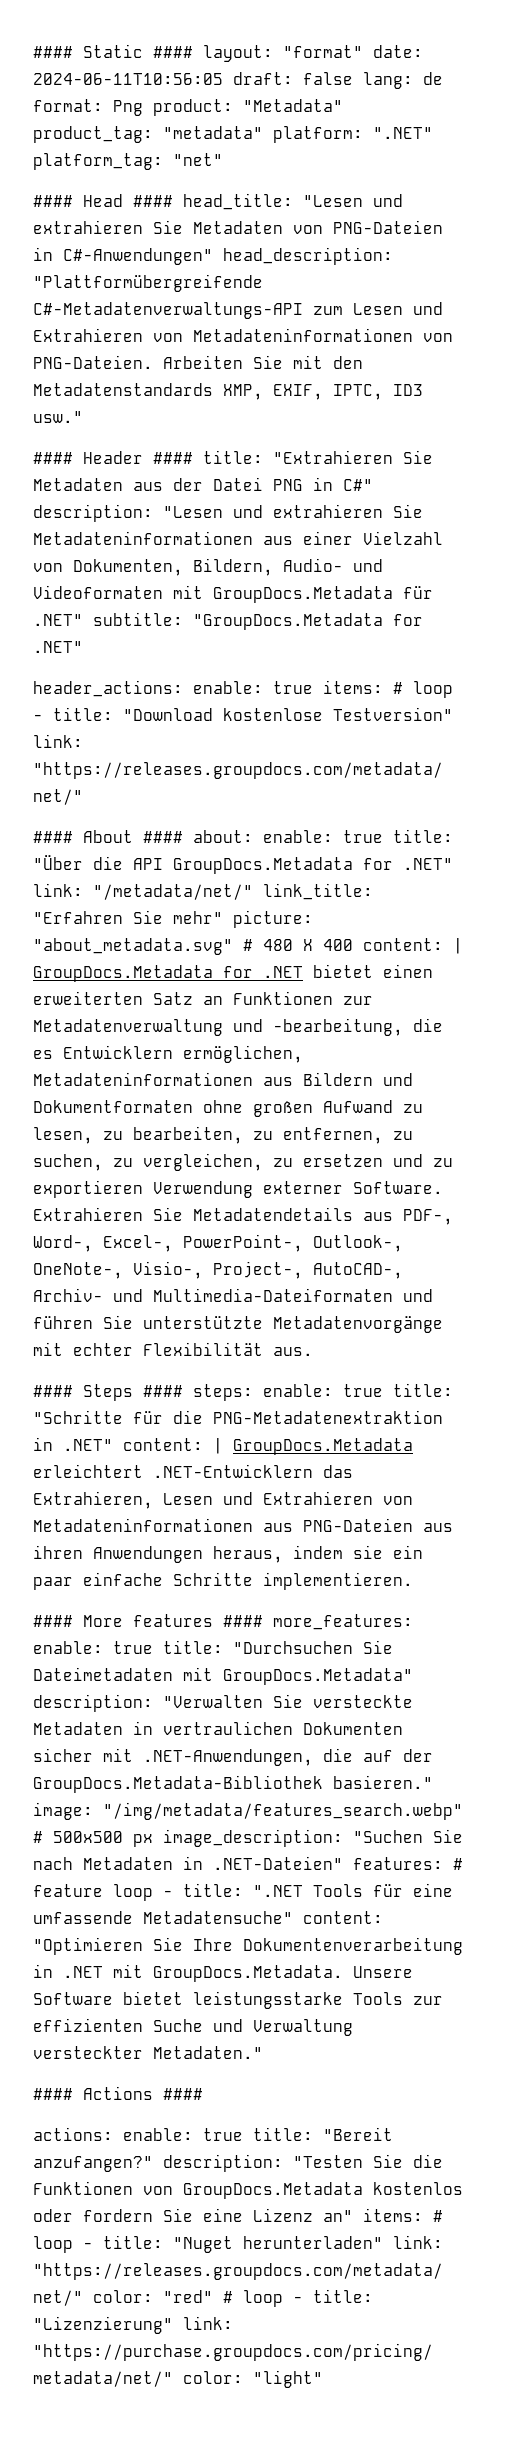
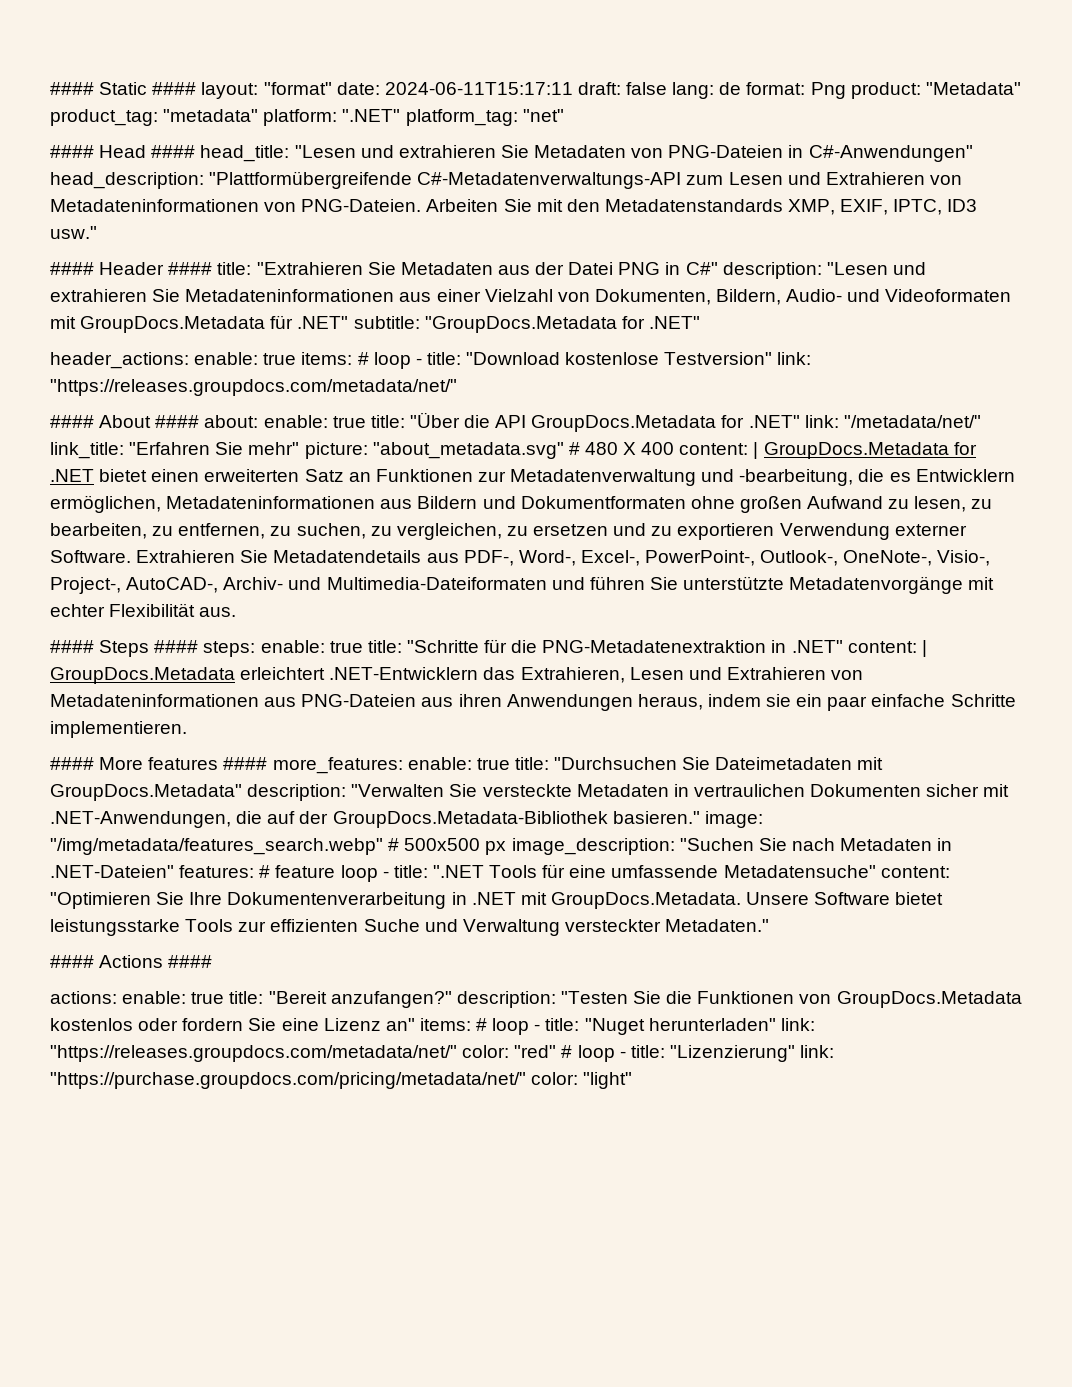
[33,73,223,85] 2024-06-11T10:56:05 -> [384,82,573,95] 2024-06-11T15:17:11

